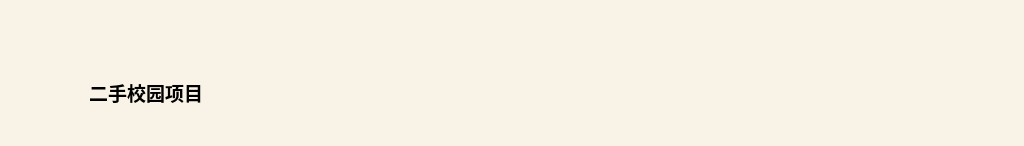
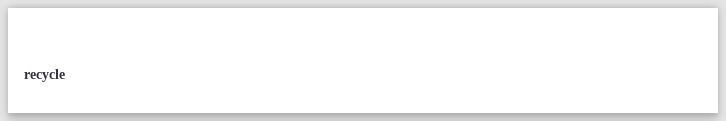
[89,84,203,104] 二手校园项目 -> [24,69,65,82] recycle

